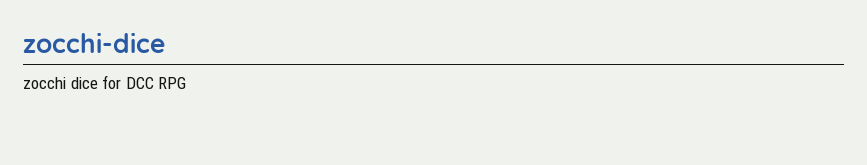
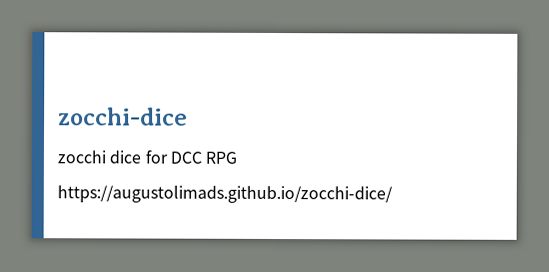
(187, 83) none -> [57,185,393,204] // https://augustolimads.github.io/zocchi-dice/

